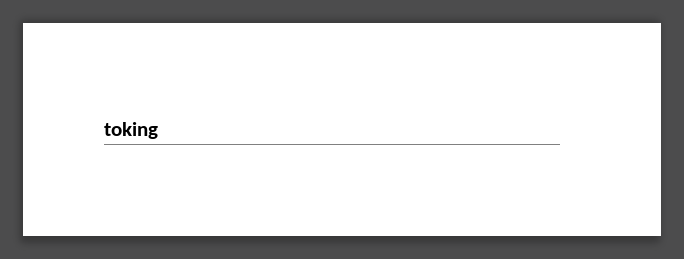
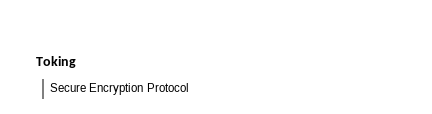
[104,122,158,139] toking -> [36,56,76,68] [50,83,189,95] Toking // Secure Encryption Protocol

